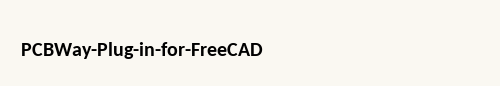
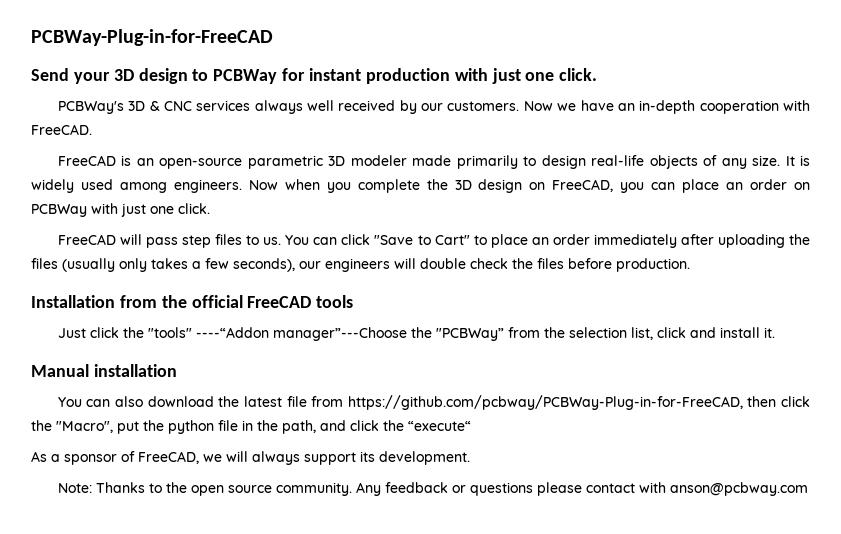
(263, 50) none -> [31,68,598,84] [57,100,810,114] [31,124,92,135] [57,155,810,169] [31,179,811,193] [31,203,210,217] [57,234,810,248] [31,258,690,272] [31,295,354,308] [57,327,775,341] [31,364,177,377] [57,395,810,410] [31,420,471,434] [31,451,470,465] [57,482,808,496] // Send your 3D design to PCBWay for instant production with just one click. // PCBWay's 3D & CNC services always well received by our customers. Now we have an in-depth cooperation with FreeCAD. // FreeCAD is an open-source parametric 3D modeler made primarily to design real-life objects of any size. It is widely used among engineers. Now when you complete the 3D design on FreeCAD, you can place an order on PCBWay with just one click. // FreeCAD will pass step files to us. You can click "Save to Cart" to place an order immediately after uploading the files (usually only takes a few seconds), our engineers will double check the files before production. // Installation from the official FreeCAD tools // Just click the "tools" ----“Addon manager”---Choose the "PCBWay” from the selection list, click and install it. // Manual installation // You can also download the latest file from https://github.com/pcbway/PCBWay-Plug-in-for-FreeCAD, then click the "Macro", put the python file in the path, and click the “execute“ // As a sponsor of FreeCAD, we will always support its development. // Note: Thanks to the open source community. Any feedback or questions please contact with anson@pcbway.com

